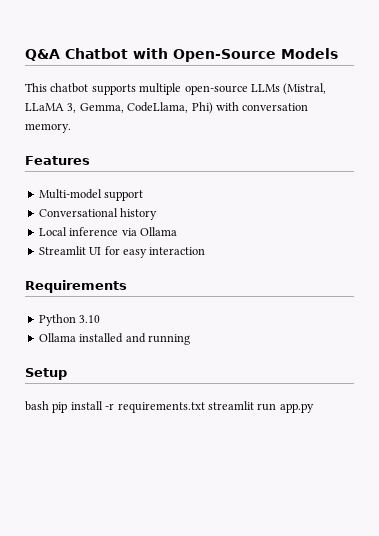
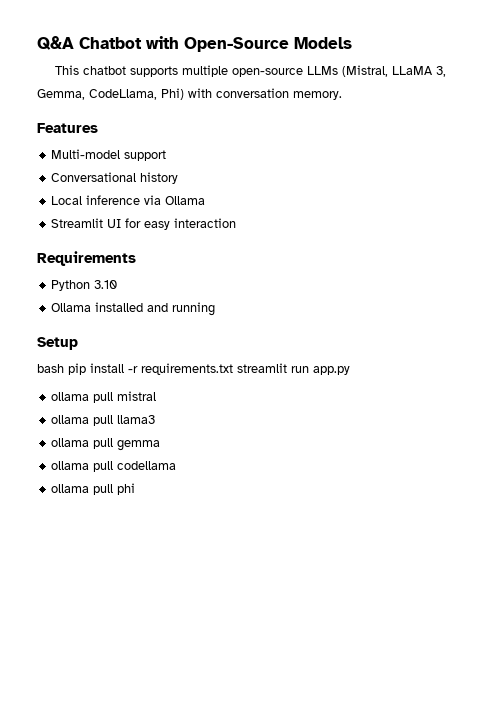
(314, 408) none -> [51,391,157,403] [51,415,156,426] [51,438,161,451] [51,461,177,472] [51,483,136,495] // ollama pull mistral // ollama pull llama3 // ollama pull gemma // ollama pull codellama // ollama pull phi

